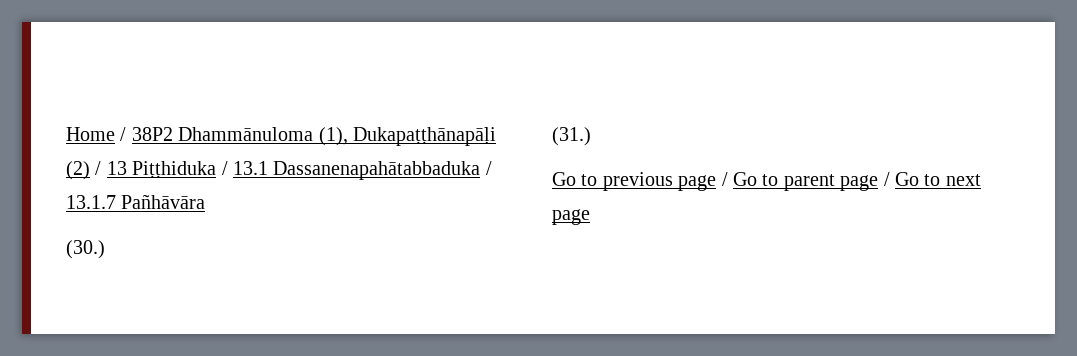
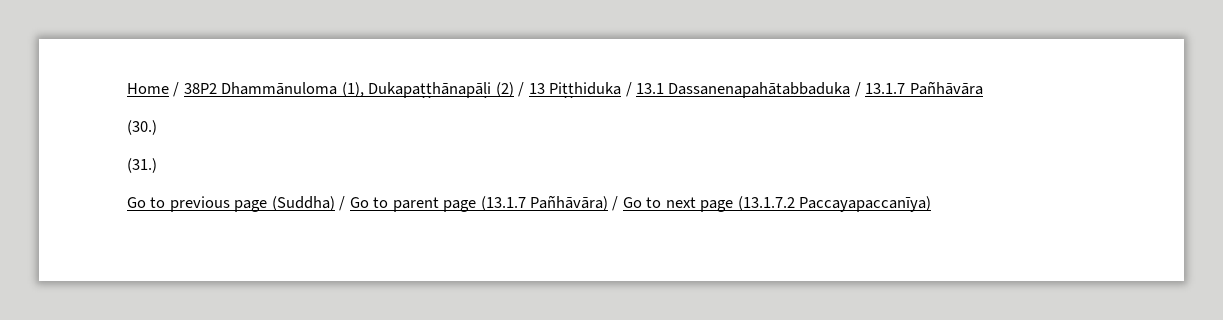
(717, 183) none -> [271,196,335,211] (Suddha)
(879, 183) none -> [480,195,609,211] (13.1.7 Pañhāvāra)
(590, 217) none -> [737,196,932,212] (13.1.7.2 Paccayapaccanīya)

